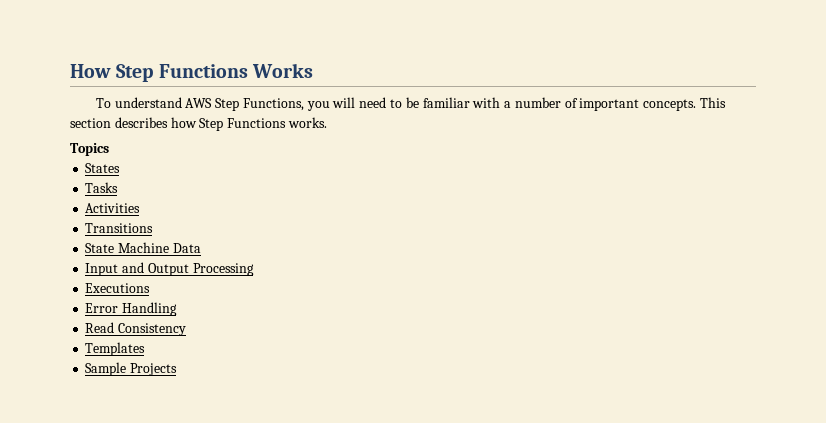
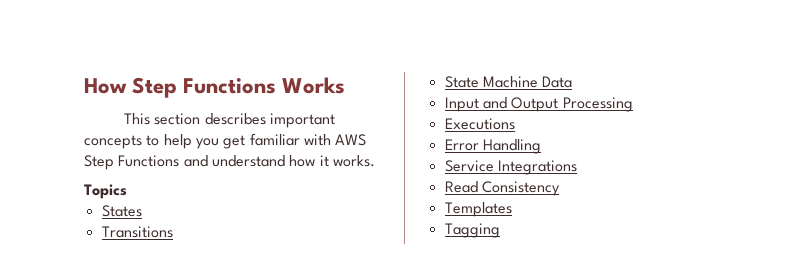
[95,97,726,111] [70,117,287,131] To understand AWS Step Functions, you will need to be familiar with a number of important concepts. This section describes how Step Functions -> [123,113,335,128] [84,133,367,149] [84,155,329,170] This section describes important concepts to help you get familiar with AWS Step Functions and understand how it
[85,182,119,193] [85,203,141,213] // Tasks // Activities -> (142, 211) none
(178, 309) none -> [444,160,577,175] // Service Integrations
[85,362,178,376] Sample Projects -> [444,223,500,238] Tagging

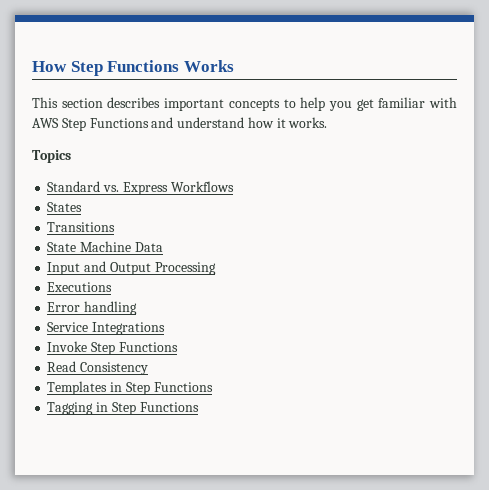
(127, 191) none -> [47,181,234,195] // Standard vs. Express Workflows
[482,139,541,154] Handling -> [84,301,138,315] handling
(577, 167) none -> [47,341,178,355] // Invoke Step Functions
[444,223,500,238] // Tagging -> [110,382,213,395] [47,402,199,415] in Step Functions // Tagging in Step Functions

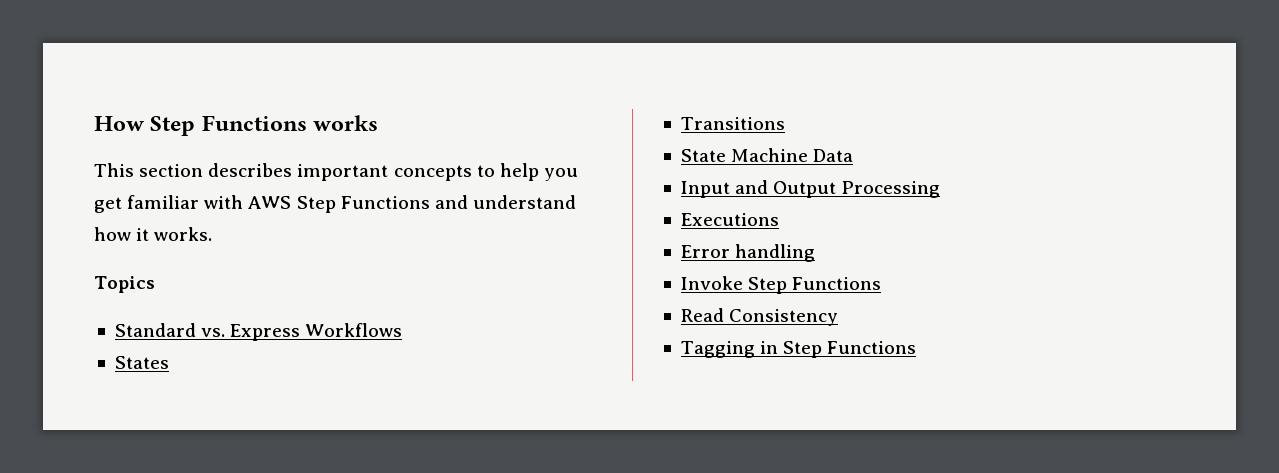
[183,60,234,72] Works -> [313,115,379,131] works
[47,322,166,335] // Service Integrations -> (816, 253) none
[47,381,213,395] // Templates in Step Functions -> (839, 317) none

